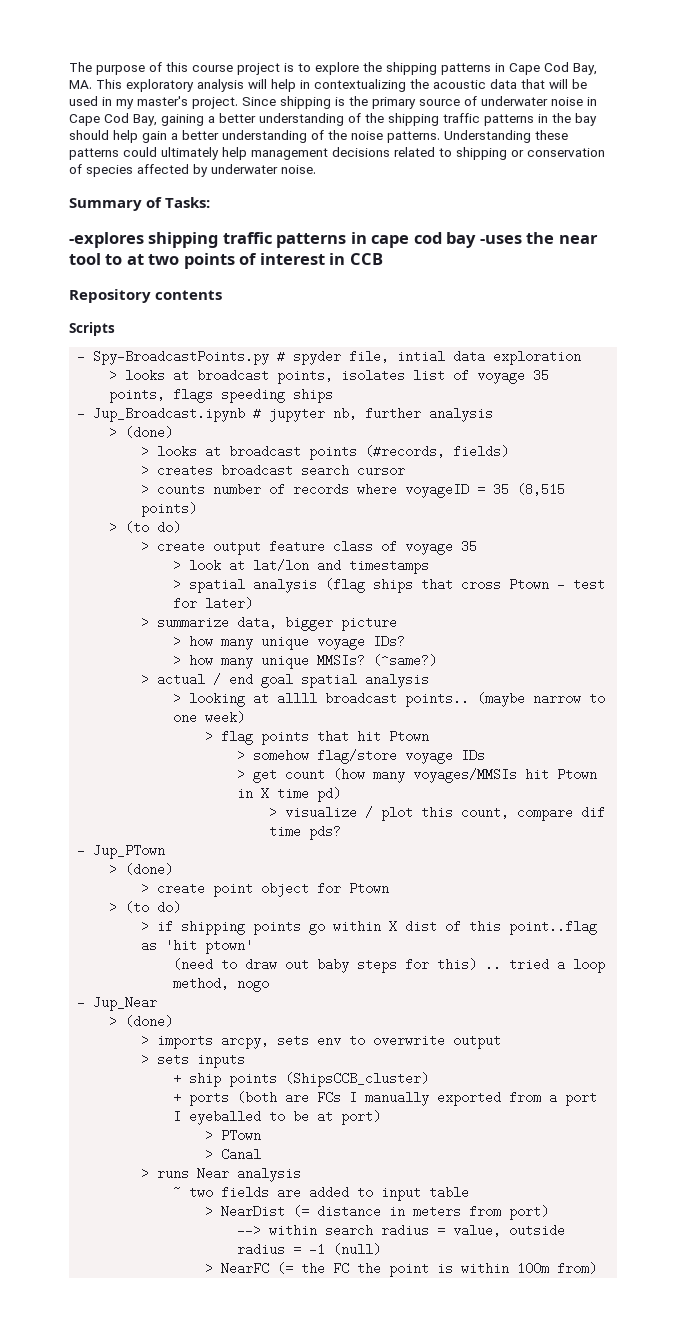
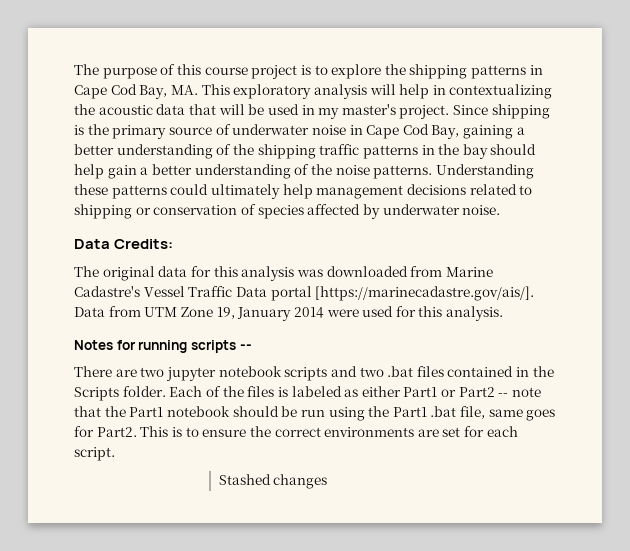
[69,197,211,211] [69,232,598,248] [69,253,383,269] [69,289,223,303] [69,322,115,336] [77,350,582,365] [109,369,550,384] [109,388,334,403] [77,407,494,422] [109,426,174,439] [141,445,510,460] [141,464,406,477] [141,483,566,498] [141,502,198,517] [109,521,182,534] [141,540,478,555] [173,559,430,574] [173,578,606,593] [173,597,254,610] [141,616,398,631] [173,635,406,650] [173,654,438,669] [141,673,430,688] [173,692,606,707] [173,711,246,724] [205,730,430,745] [237,749,486,764] [237,768,598,783] [237,787,342,802] [269,806,606,821] [269,825,342,840] [77,844,166,859] [109,863,174,876] [141,882,390,897] [109,901,182,914] [141,920,598,935] [141,939,254,954] [173,958,606,973] [173,977,270,992] [77,996,158,1011] [109,1015,174,1028] [141,1034,502,1049] [141,1053,246,1068] [173,1072,430,1087] [173,1091,598,1106] [173,1110,382,1125] [205,1129,262,1142] [205,1148,262,1161] [141,1167,302,1182] [173,1186,470,1201] [205,1205,550,1220] [237,1224,566,1237] [237,1243,382,1256] [205,1262,598,1277] Summary of Tasks: // -explores shipping traffic patterns in cape cod bay -uses the near tool to at two points of interest in CCB // Repository contents // Scripts // - Spy-BroadcastPoints.py # spyder file, intial data exploration // > looks at broadcast points, isolates list of voyage 35 points, flags speeding ships // - Jup_Broadcast.ipynb # jupyter nb, further analysis // > (done) // > looks at broadcast points (#records, fields) // > creates broadcast search cursor // > counts number of records where voyageID = 35 (8,515 points) // > (to do) // > create output feature class of voyage 35 // > look at lat/lon and timestamps // > spatial analysis (flag ships that cross Ptown - test for later) // > summarize data, bigger picture // > how many unique voyage IDs? // > how many unique MMSIs? (^same?) // > actual / end goal spatial analysis // > looking at allll broadcast points.. (maybe narrow to one week) // > flag points that hit Ptown // > somehow flag/store voyage IDs // > get count (how many voyages/MMSIs hit Ptown in X time pd) // > visualize / plot this count, compare dif time pds? // - Jup_PTown // > (done) // > create point object for Ptown // > (to do) // > if shipping points go within X dist of this point..flag as 'hit ptown' // (need to draw out baby steps for this) .. tried a loop method, nogo // - Jup_Near // > (done) // > imports arcpy, sets env to overwrite output // > sets inputs // + ship points (ShipsCCB_cluster) // + ports (both are FCs I manually exported from a port I eyeballed to be at port) // > PTown // > Canal // > runs Near analysis // ~ two fields are added to input table // > NearDist (= distance in meters from port) // --> within search radius = value, outside radius = -1 (null) // > NearFC (= the FC the point is within 100m from) -> [74,239,174,249] [74,266,493,281] [74,286,535,301] [74,306,504,321] [74,340,252,353] [74,366,554,381] [74,386,542,401] [74,406,556,421] [74,426,518,437] [74,447,115,461] [218,474,328,489] Data Credits: // The original data for this analysis was downloaded from Marine Cadastre's Vessel Traffic Data portal [https://marinecadastre.gov/ais/]. Data from UTM Zone 19, January 2014 were used for this analysis. // Notes for running scripts -- // There are two jupyter notebook scripts and two .bat files contained in the Scripts folder. Each of the files is labeled as either Part1 or Part2 -- note that the Part1 notebook should be run using the Part1 .bat file, same goes for Part2. This is to ensure the correct environments are set for each script. // Stashed changes

